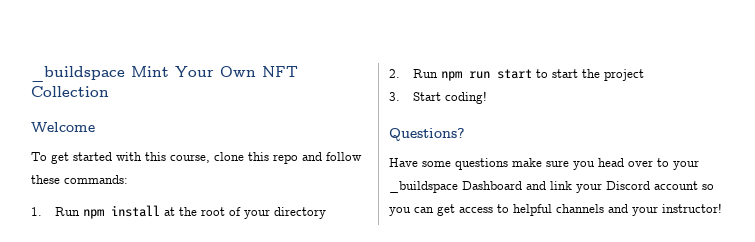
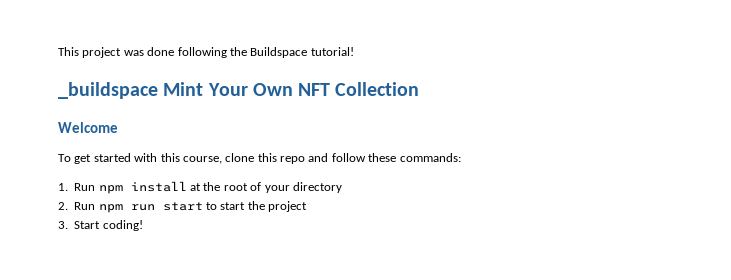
(31, 74) none -> [58,47,354,58] This project was done following the Buildspace tutorial! //
[389,128,465,141] [389,158,699,170] [389,181,714,193] [389,203,722,216] // Questions? // Have some questions make sure you head over to your _buildspace Dashboard and link your Discord account so you can get access to helpful channels and your instructor! -> (143, 225) none

